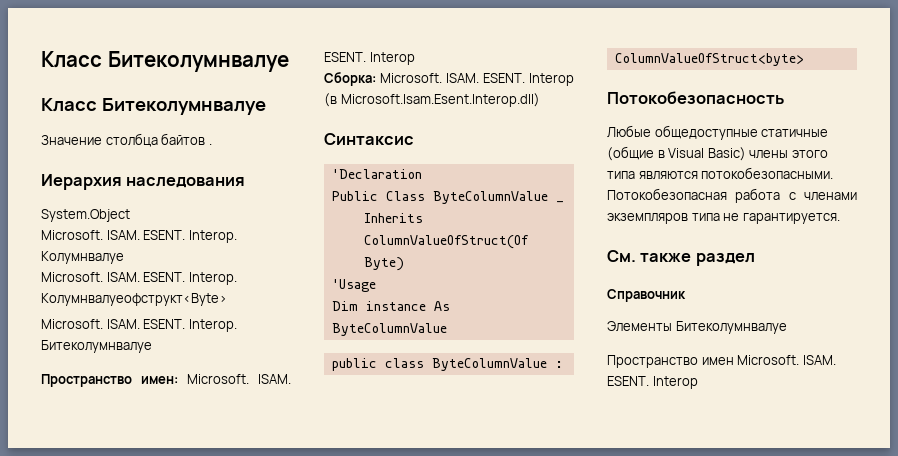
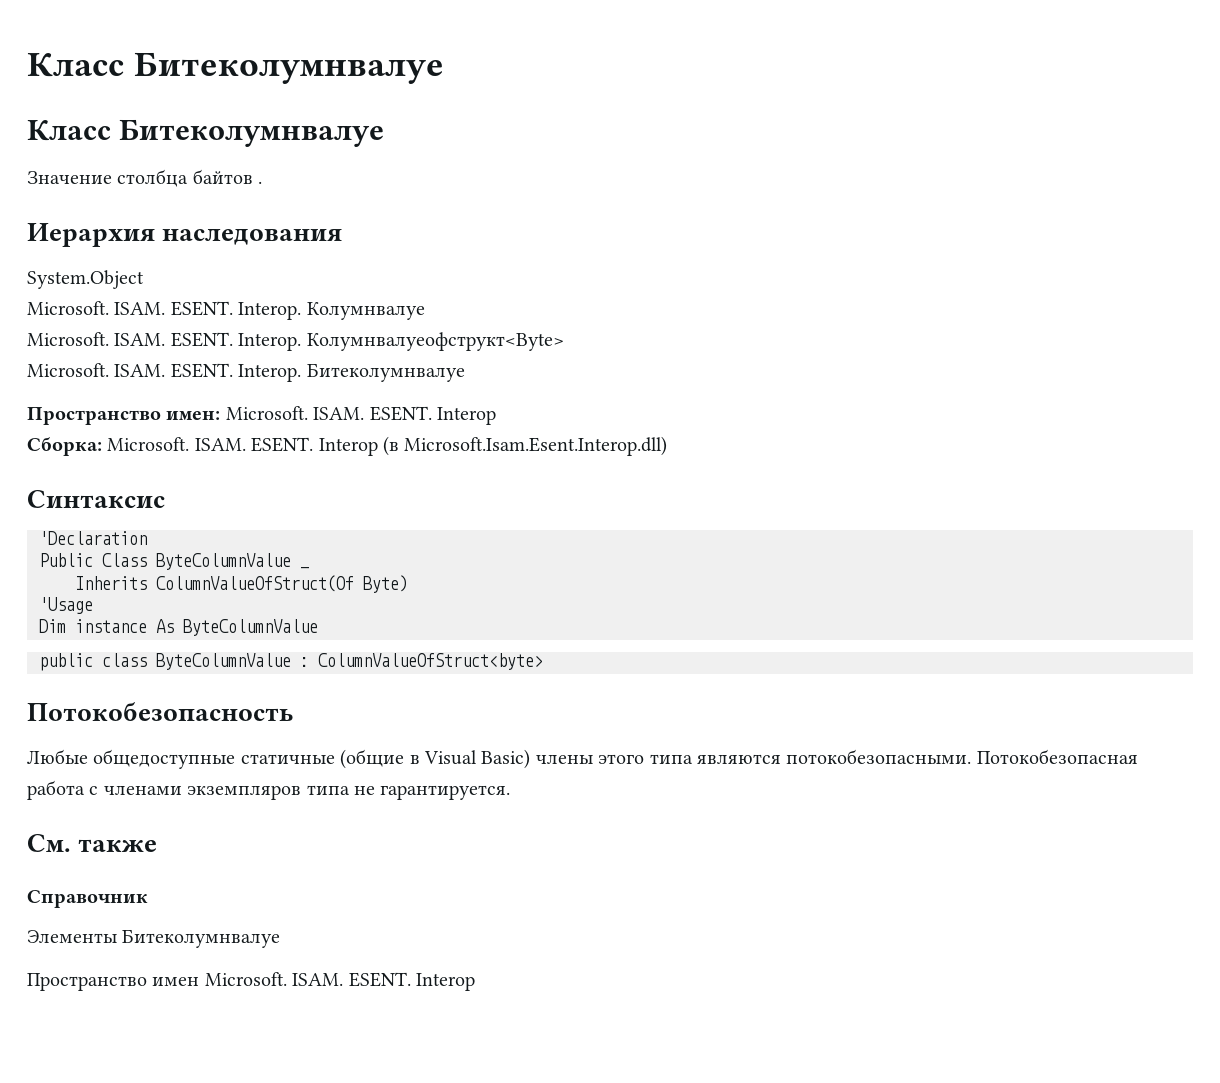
[695,253,755,266] раздел -> (158, 845) none

